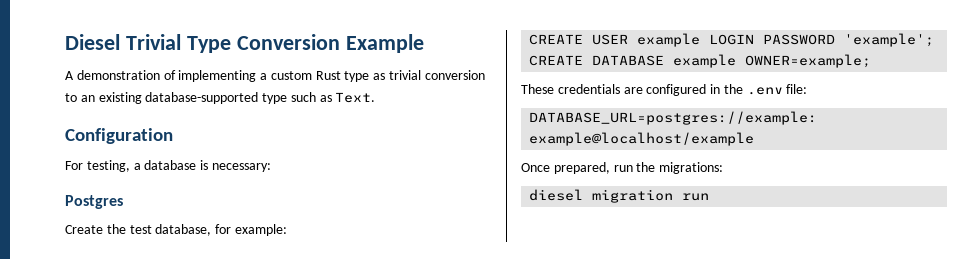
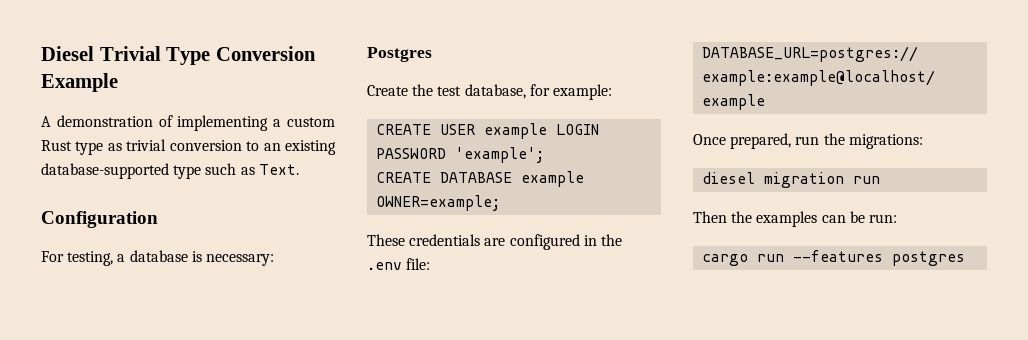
(710, 197) none -> [693,211,897,227] [702,250,966,266] // Then the examples can be run: // cargo run --features postgres

